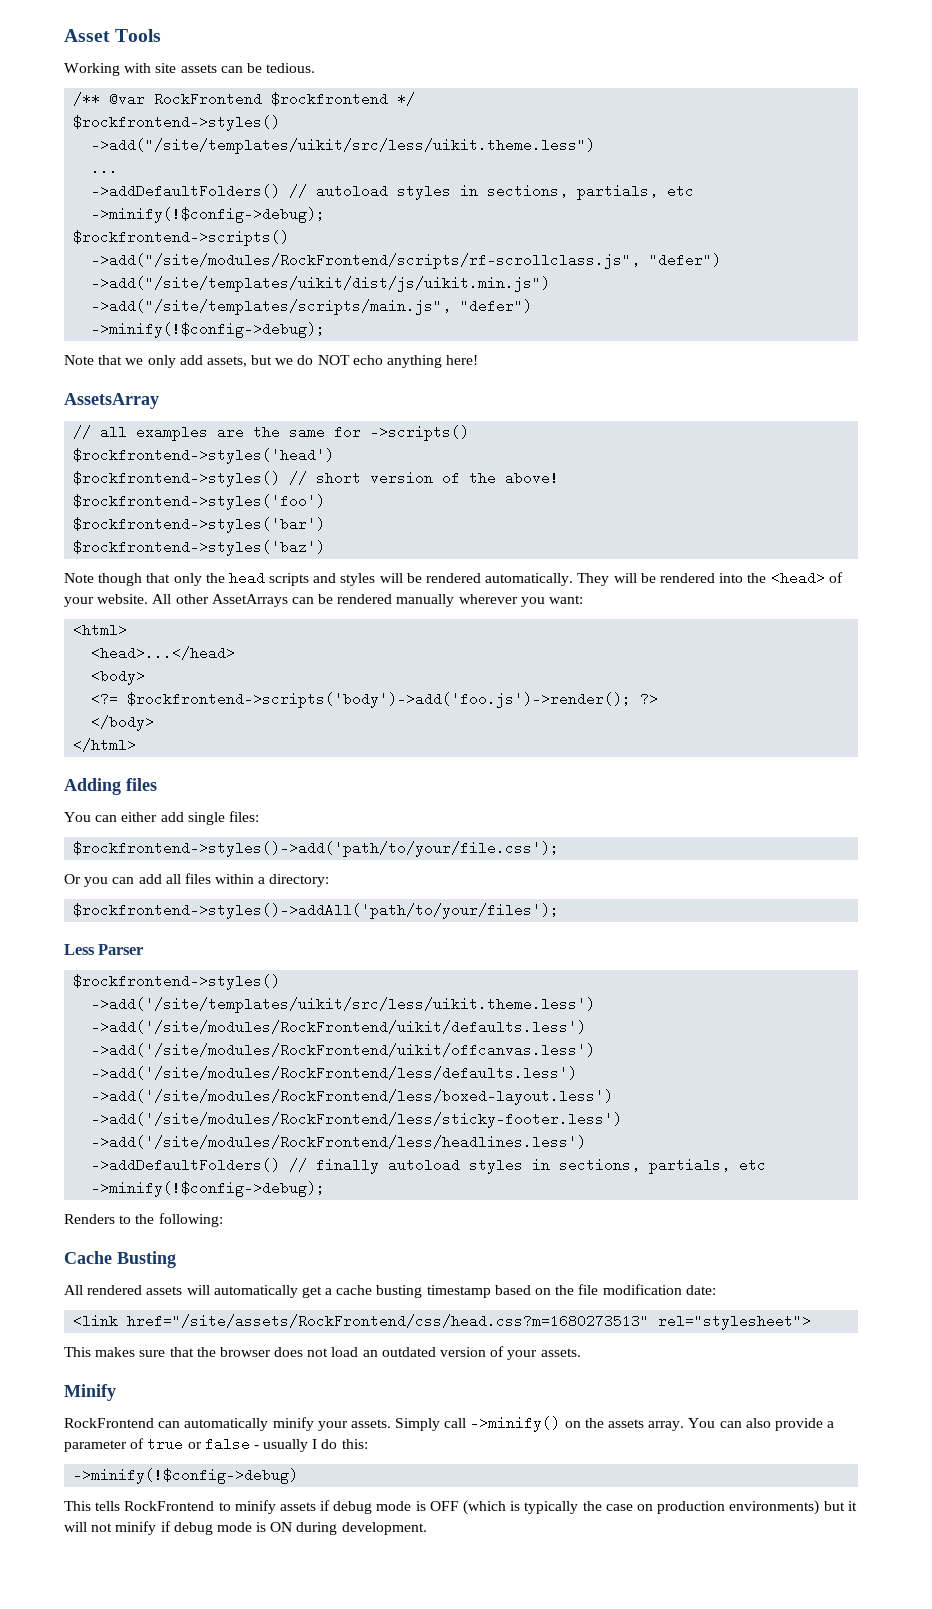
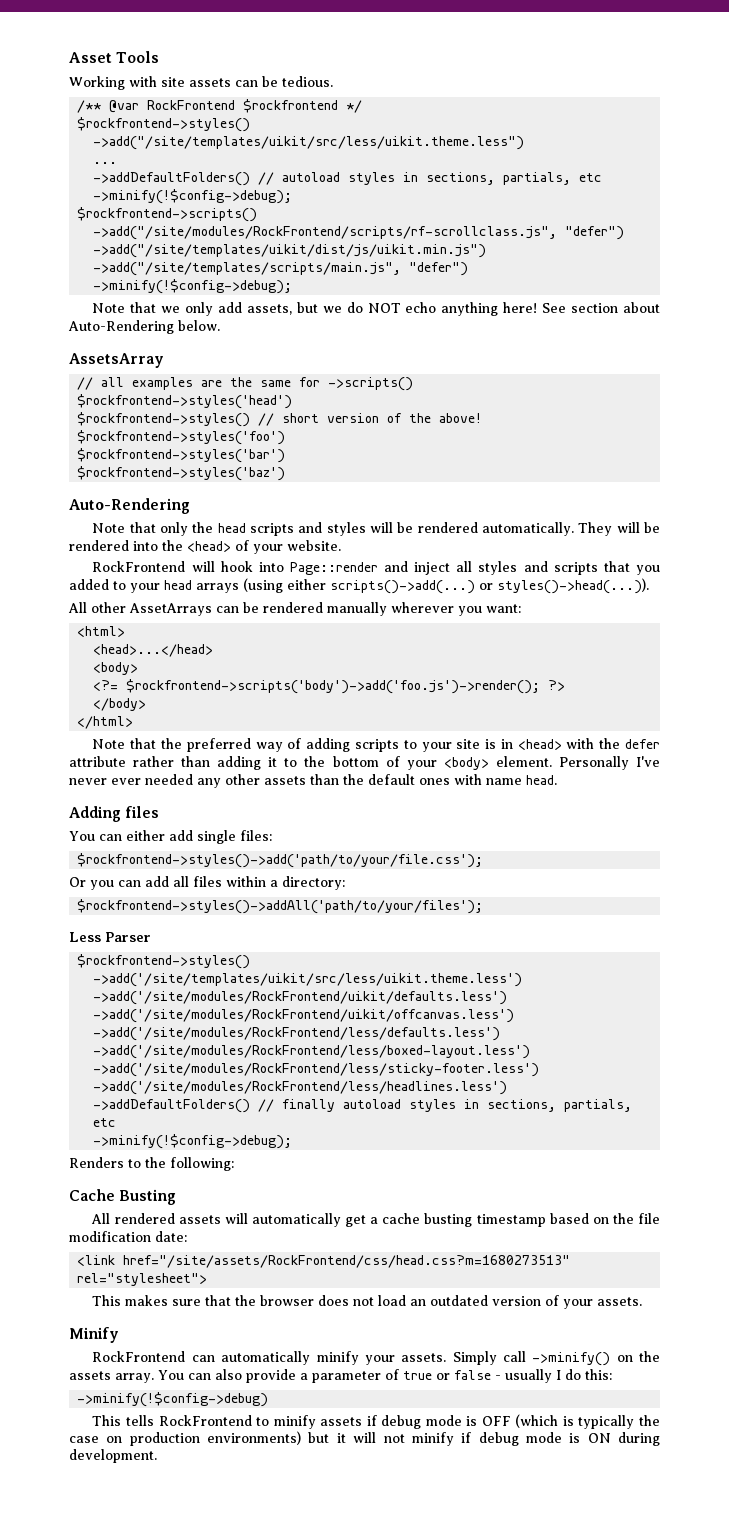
(479, 360) none -> [542,302,661,313] [68,320,220,334] See section about Auto-Rendering below.
[64,573,143,586] // Note though -> [69,498,190,514] [92,523,126,533] // Auto-Rendering // Note
(149, 599) none -> [92,561,660,575] [69,578,649,594] // RockFrontend will hook into Page::render and inject all styles and scripts that you added to your head arrays (using either scripts()->add(...) or styles()->head(...)). //
(137, 745) none -> [92,738,660,752] [69,756,661,770] [69,774,557,788] // Note that the preferred way of adding scripts to your site is in <head> with the defer attribute rather than adding it to the bottom of your <body> element. Personally I've never ever needed any other assets than the default ones with name head.

